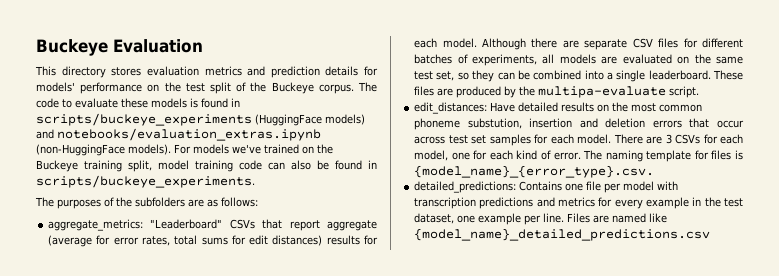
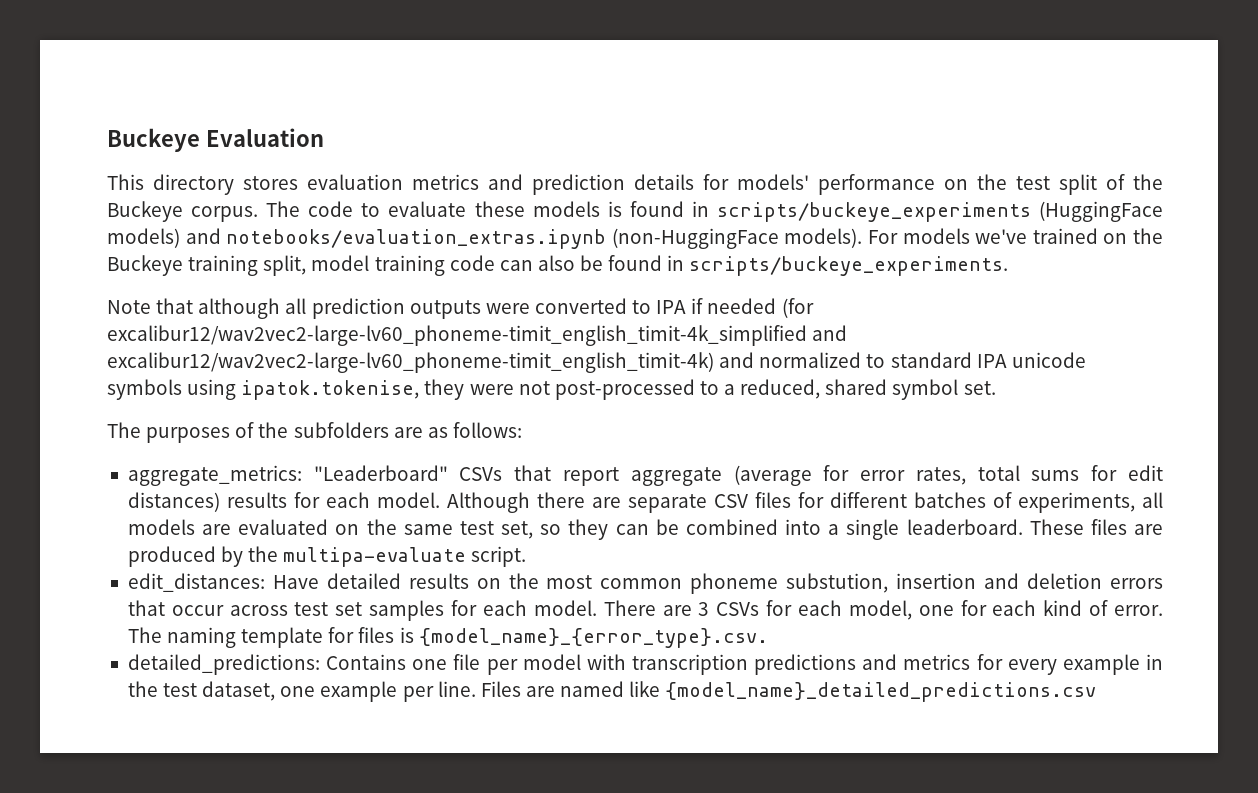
(255, 181) none -> [107,298,814,319] [107,325,848,346] [107,352,1086,373] [107,379,996,400] // Note that although all prediction outputs were converted to IPA if needed (for excalibur12/wav2vec2-large-lv60_phoneme-timit_english_timit-4k_simplified and excalibur12/wav2vec2-large-lv60_phoneme-timit_english_timit-4k) and normalized to standard IPA unicode symbols using ipatok.tokenise, they were not post-processed to a reduced, shared symbol set.

